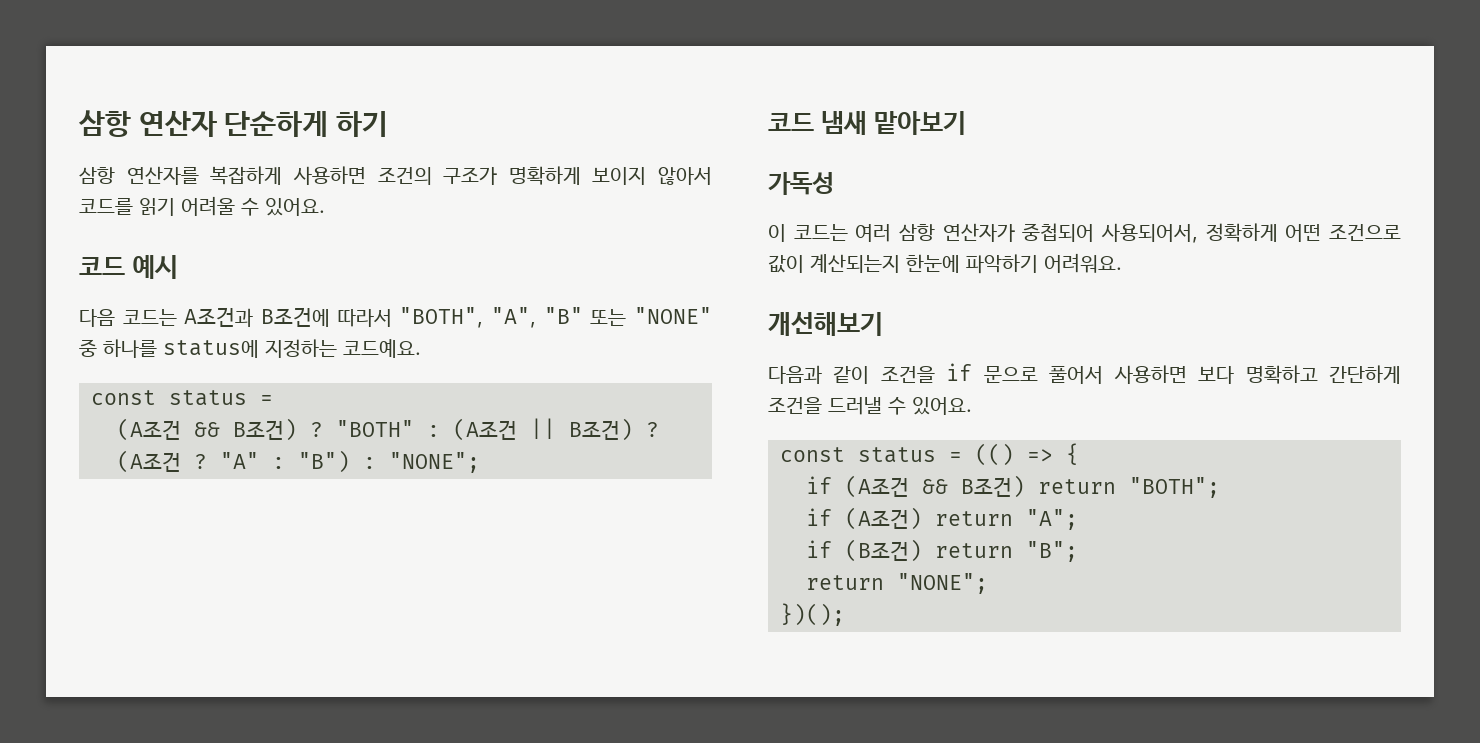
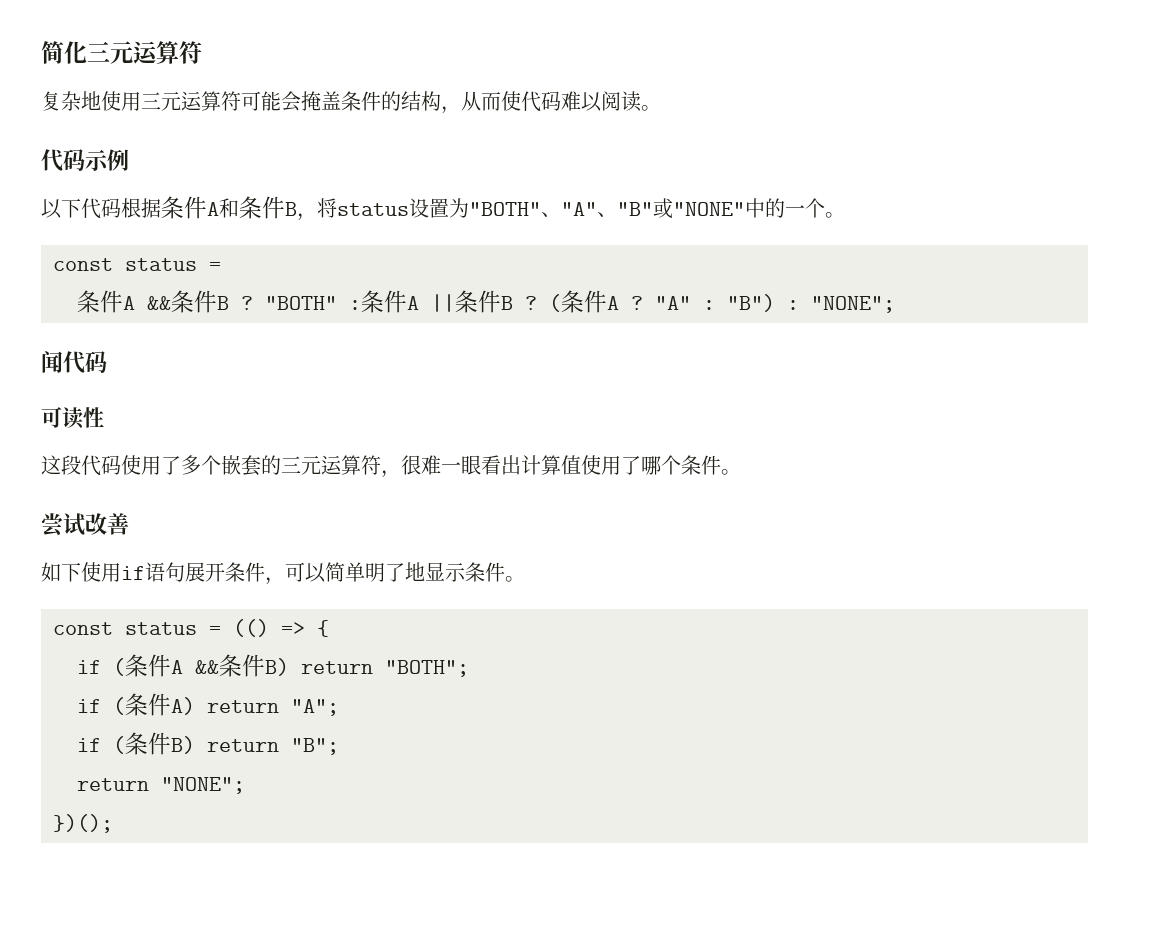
[78,110,389,137] [79,166,712,185] [79,196,325,216] [79,255,179,279] [79,307,712,328] [79,339,421,358] [91,390,273,406] [117,418,659,441] [117,450,181,473] 삼항 연산자 단순하게 하기 // 삼항 연산자를 복잡하게 사용하면 조건의 구조가 명확하게 보이지 않아서 코드를 읽기 어려울 수 있어요. // 코드 예시 // 다음 코드는 A조건과 B조건에 따라서 "BOTH", "A", "B" 또는 "NONE" 중 하나를 status에 지정하는 코드예요. // const status = // (A조건 && B조건) ? "BOTH" : (A조건 || B조건) ? (A조건 -> [41,41,202,64] [41,91,661,114] [41,149,129,172] [41,196,845,221] [53,258,221,271] [77,290,619,313] 简化三元运算符 // 复杂地使用三元运算符可能会掩盖条件的结构，从而使代码难以阅读。 // 代码示例 // 以下代码根据条件A和条件B，将status设置为"BOTH"、"A"、"B"或"NONE"中的一个。 // const status = // 条件A &&条件B ? "BOTH" :条件A ||条件B ? (条件A
[768,111,967,135] [768,172,834,195] [768,223,1401,243] [768,253,1122,274] [768,312,883,336] [768,363,1401,384] [768,397,972,415] 코드 냄새 맡아보기 // 가독성 // 이 코드는 여러 삼항 연산자가 중첩되어 사용되어서, 정확하게 어떤 조건으로 값이 계산되는지 한눈에 파악하기 어려워요. // 개선해보기 // 다음과 같이 조건을 if 문으로 풀어서 사용하면 보다 명확하고 간단하게 조건을 드러낼 수 있어요. -> [41,351,107,374] [41,407,104,429] [41,455,741,478] [41,513,129,537] [41,562,525,585] 闻代码 // 可读性 // 这段代码使用了多个嵌套的三元运算符，很难一眼看出计算值使用了哪个条件。 // 尝试改善 // 如下使用if语句展开条件，可以简单明了地显示条件。
[845,475,1025,498] (A조건 && B조건) -> [113,654,289,677] (条件A &&条件B)
[845,507,922,530] (A조건) -> [113,693,195,716] (条件A)
[845,539,922,562] (B조건) -> [113,732,195,755] (条件B)

